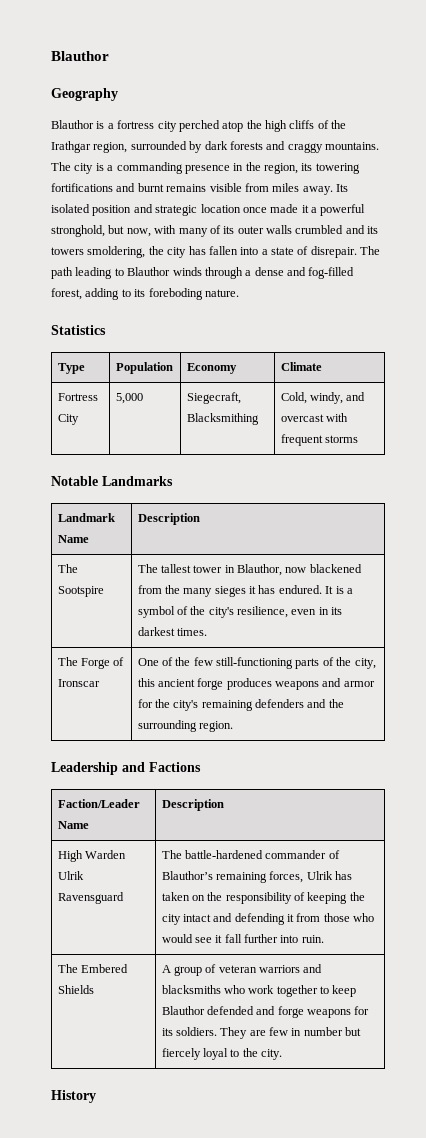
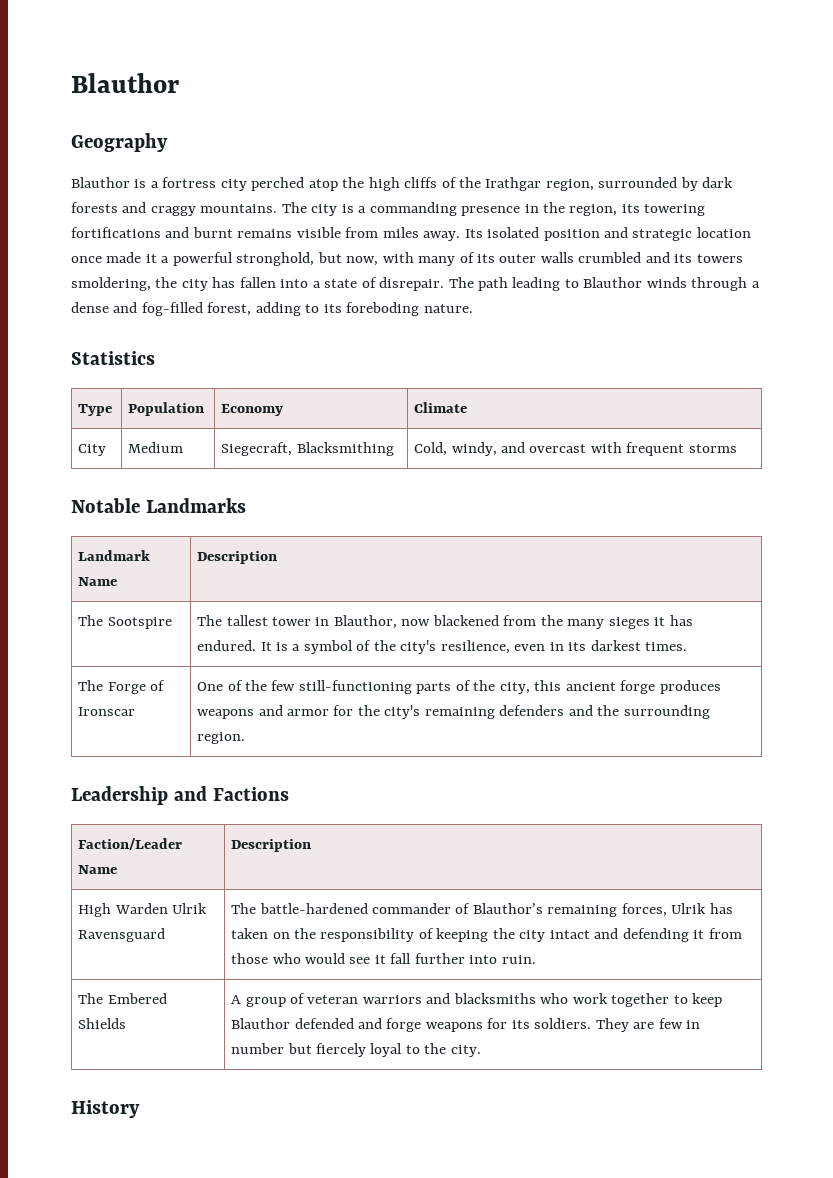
[57,393,98,401] Fortress -> (468, 407) none
[115,393,143,404] 5,000 -> [128,442,184,453] Medium

